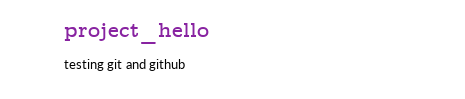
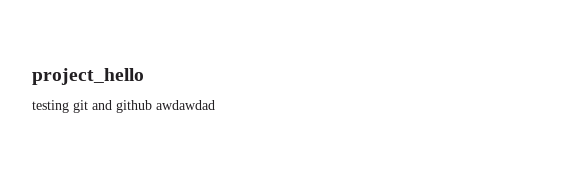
(186, 65) none -> [156,100,215,110] awdawdad

